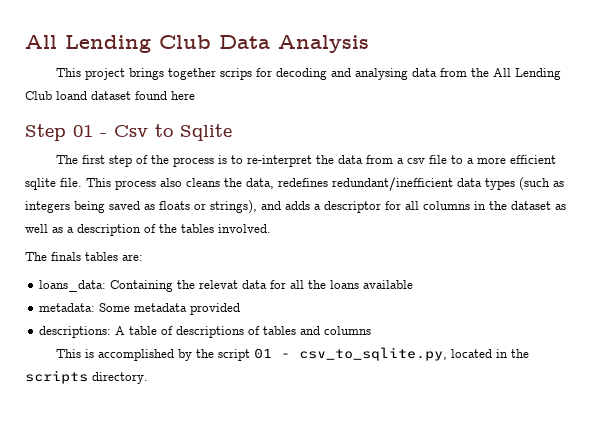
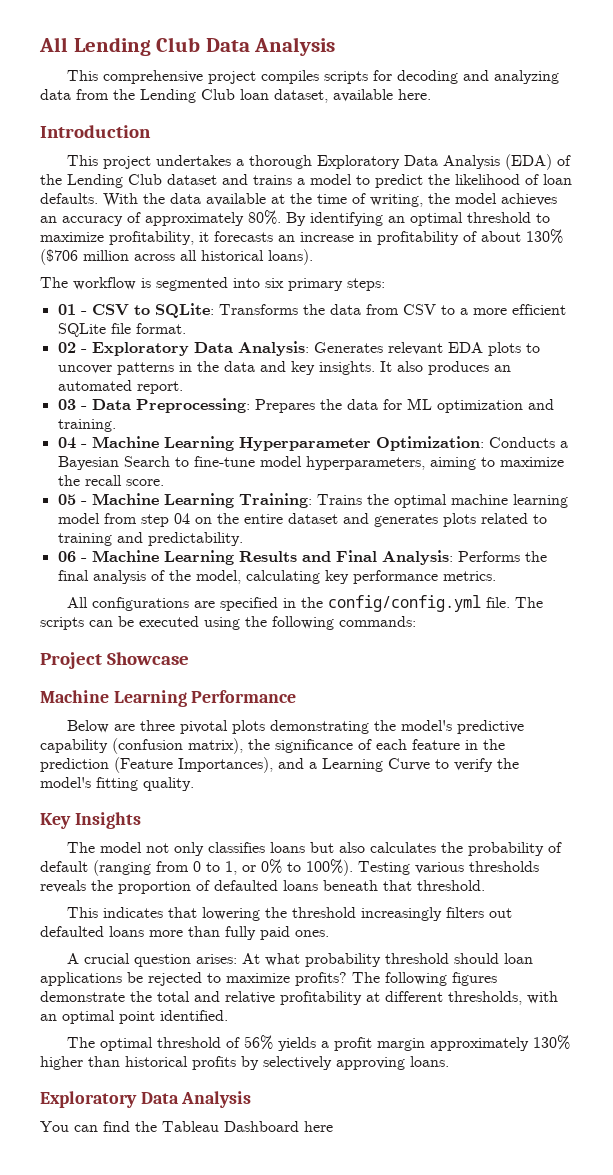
[85,68,253,80] project brings together scrips -> [102,70,368,84] comprehensive project compiles scripts
[355,68,409,80] analysing -> [493,70,559,84] analyzing
[493,68,562,80] [25,91,195,100] [25,124,232,141] [56,155,557,167] [25,177,564,191] [25,200,566,214] [25,224,271,236] [25,252,143,261] [39,280,414,292] [39,303,241,315] [39,326,372,338] [56,347,530,361] [25,370,148,384] All Lending Club loand dataset found here // Step 01 - Csv to Sqlite // The first step of the process is to re-interpret the data from a csv file to a more efficient sqlite file. This process also cleans the data, redefines redundant/inefficient data types (such as integers being saved as floats or strings), and adds a descriptor for all columns in the dataset as well as a description of the tables involved. // The finals tables are: // loans_data: Containing the relevat data for all the loans available // metadata: Some metadata provided // descriptions: A table of descriptions of tables and columns // This is accomplished by the script 01 - csv_to_sqlite.py, located in the scripts directory. -> [140,89,431,103] [40,125,151,138] [66,154,571,170] [40,174,572,188] [40,193,557,207] [40,210,550,226] [40,229,563,245] [40,249,313,265] [40,277,385,291] [57,303,566,318] [57,323,186,337] [57,341,540,356] [57,361,511,375] [57,380,183,394] [57,398,554,413] [57,419,116,432] [57,436,568,451] [57,456,564,470] [57,475,164,486] [57,493,568,508] [57,513,547,527] [57,532,243,546] [57,550,547,565] [57,570,496,584] [66,595,543,612] [40,616,416,630] [40,652,190,669] [40,690,297,707] [66,720,524,734] [40,738,505,754] [40,757,519,773] [40,777,194,791] [40,812,141,829] [66,842,562,856] [40,859,539,876] [40,880,485,894] [66,907,512,921] [40,926,329,940] [66,953,533,967] [40,972,497,986] [40,991,558,1005] [40,1010,228,1024] [66,1035,570,1051] [40,1056,449,1070] [40,1091,252,1108] [40,1121,333,1132] Lending Club loan dataset, available here. // Introduction // This project undertakes a thorough Exploratory Data Analysis (EDA) of the Lending Club dataset and trains a model to predict the likelihood of loan defaults. With the data available at the time of writing, the model achieves an accuracy of approximately 80%. By identifying an optimal threshold to maximize profitability, it forecasts an increase in profitability of about 130% ($706 million across all historical loans). // The workflow is segmented into six primary steps: // 01 - CSV to SQLite: Transforms the data from CSV to a more efficient SQLite file format. // 02 - Exploratory Data Analysis: Generates relevant EDA plots to uncover patterns in the data and key insights. It also produces an automated report. // 03 - Data Preprocessing: Prepares the data for ML optimization and training. // 04 - Machine Learning Hyperparameter Optimization: Conducts a Bayesian Search to fine-tune model hyperparameters, aiming to maximize the recall score. // 05 - Machine Learning Training: Trains the optimal machine learning model from step 04 on the entire dataset and generates plots related to training and predictability. // 06 - Machine Learning Results and Final Analysis: Performs the final analysis of the model, calculating key performance metrics. // All configurations are specified in the config/config.yml file. The scripts can be executed using the following commands: // Project Showcase // Machine Learning Performance // Below are three pivotal plots demonstrating the model's predictive capability (confusion matrix), the significance of each feature in the prediction (Feature Importances), and a Learning Curve to verify the model's fitting quality. // Key Insights // The model not only classifies loans but also calculates the probability of default (ranging from 0 to 1, or 0% to 100%). Testing various thresholds reveals the proportion of defaulted loans beneath that threshold. // This indicates that lowering the threshold increasingly filters out defaulted loans more than fully paid ones. // A crucial question arises: At what probability threshold should loan applications be rejected to maximize profits? The following figures demonstrate the total and relative profitability at different thresholds, with an optimal point identified. // The optimal threshold of 56% yields a profit margin approximately 130% higher than historical profits by selectively approving loans. // Exploratory Data Analysis // You can find the Tableau Dashboard here

